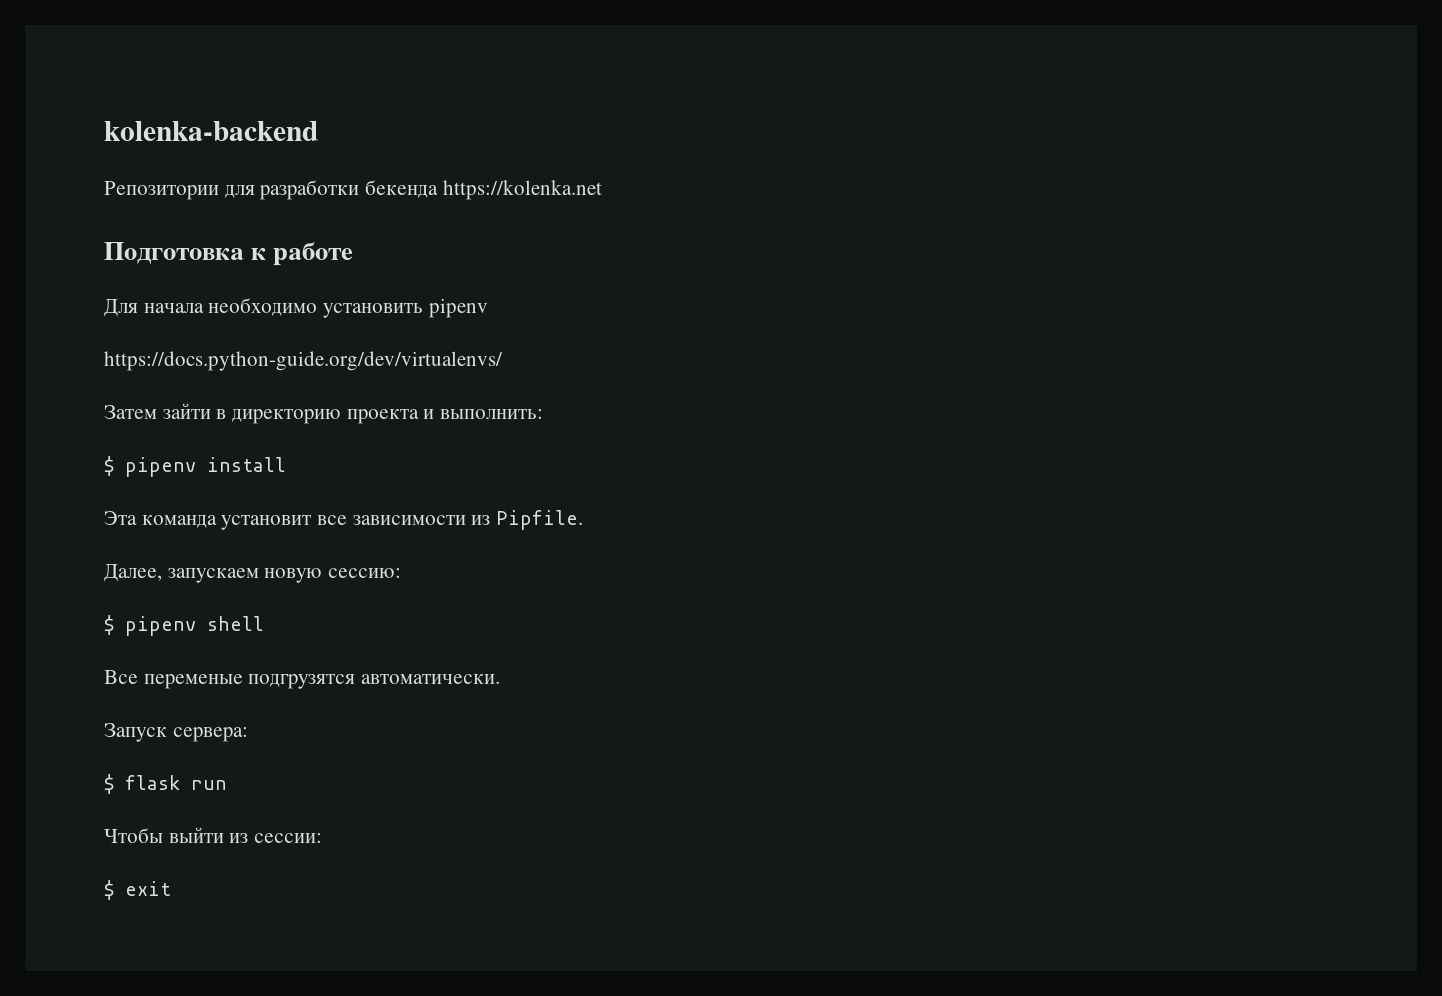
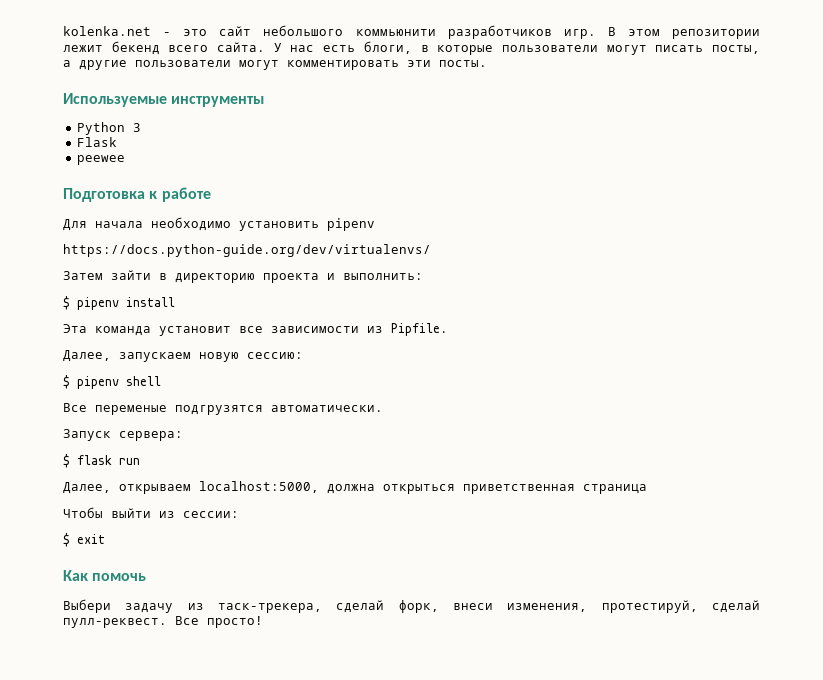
[104,121,318,141] [104,180,602,200] kolenka-backend // Репозитории для разработки бекенда https://kolenka.net -> [63,25,761,39] [63,41,761,55] [63,60,487,70] [63,93,265,107] [76,122,141,135] [76,137,117,147] [76,155,125,165] kolenka.net - это сайт небольшого коммьюнити разработчиков игр. В этом репозитории лежит бекенд всего сайта. У нас есть блоги, в которые пользователи могут писать посты, а другие пользователи могут комментировать эти посты. // Используемые инструменты // Python 3 // Flask // peewee
(227, 785) none -> [63,481,647,494] // Далее, открываем localhost:5000, должна открыться приветственная страница
(171, 888) none -> [63,570,147,581] [63,599,760,613] [63,616,263,628] // Как помочь // Выбери задачу из таск-трекера, сделай форк, внеси изменения, протестируй, сделай пулл-реквест. Все просто!

